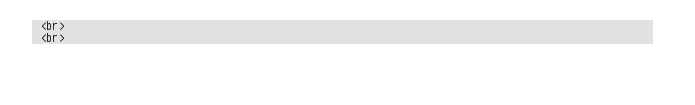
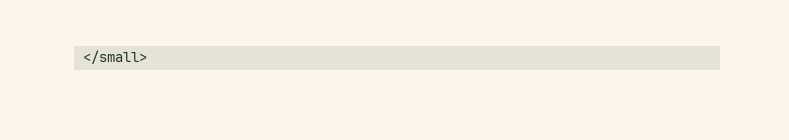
[39,21,64,30] [39,33,64,42] <br> // <br> -> [83,50,147,64] </small>

